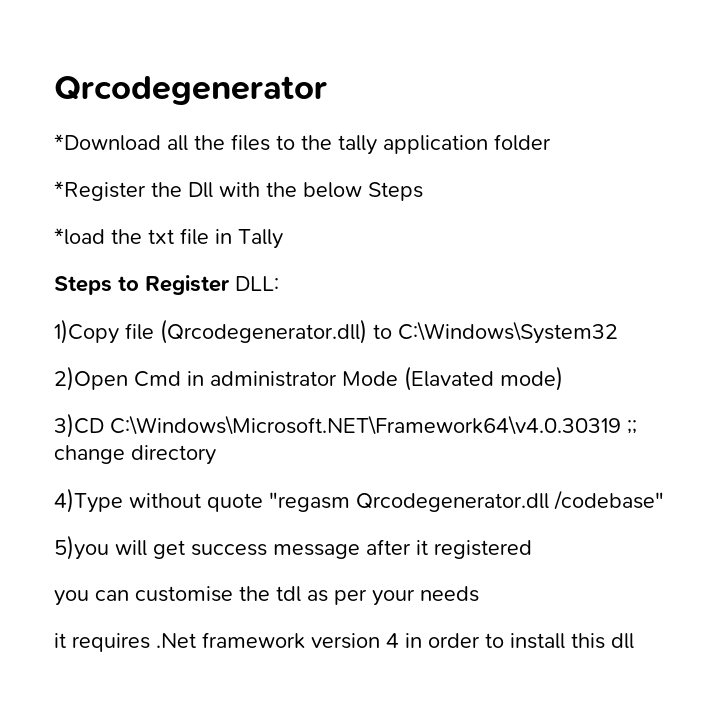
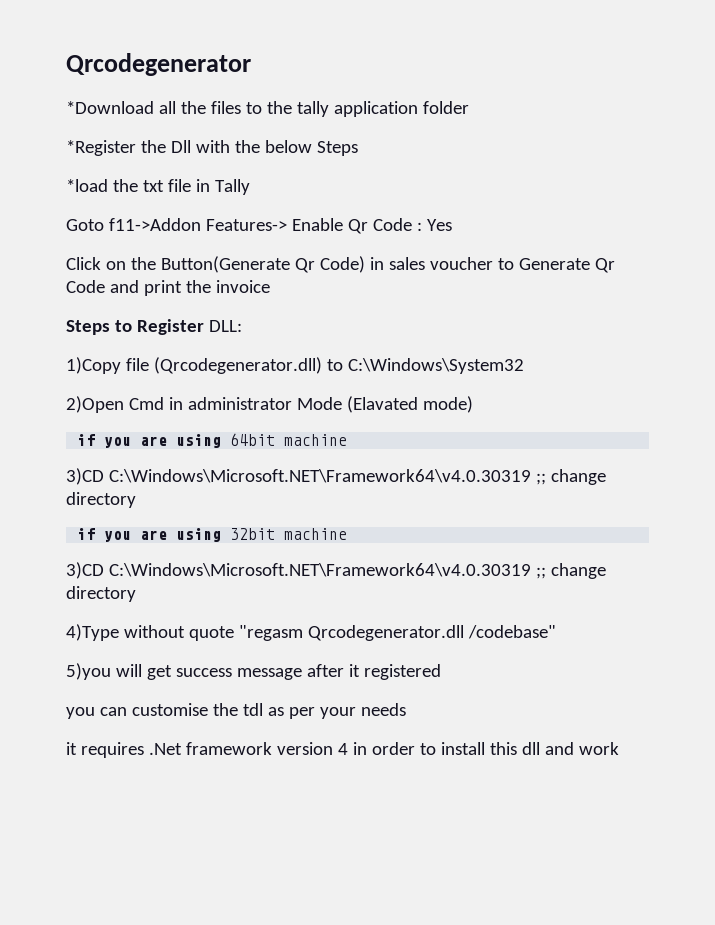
(283, 239) none -> [66,218,452,234] [66,256,615,273] [66,280,270,296] // Goto f11->Addon Features-> Enable Qr Code : Yes // Click on the Button(Generate Qr Code) in sales voucher to Generate Qr Code and print the invoice
(563, 378) none -> [77,433,348,448] [66,468,606,485] [66,492,136,508] [77,528,348,542] // if you are using 64bit machine // 3)CD C:\Windows\Microsoft.NET\Framework64\v4.0.30319 ;; change directory // if you are using 32bit machine
(634, 641) none -> [544,742,619,755] and work

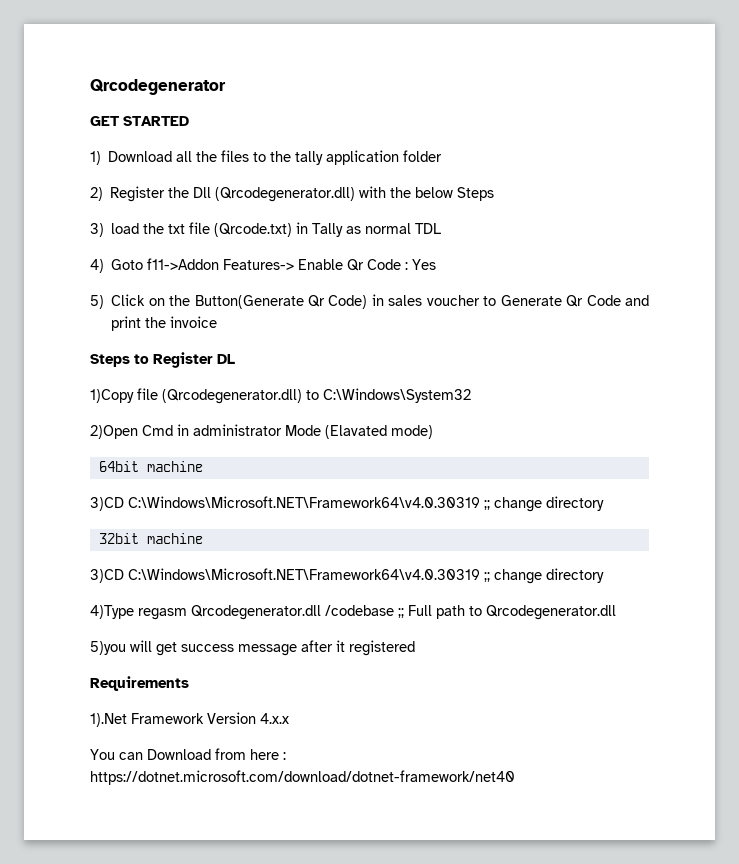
[66,101,154,114] *Download -> [90,116,189,126] [90,151,173,165] GET STARTED // 1) Download
[66,140,136,156] *Register -> [90,186,166,202] 2) Register
(191, 146) none -> [215,187,356,202] (Qrcodegenerator.dll)
[66,179,108,192] *load -> [90,223,140,237] 3) load
(191, 185) none -> [214,223,293,237] (Qrcode.txt)
(250, 187) // -> [346,223,442,234] [90,259,104,273] as normal TDL // 4)
(452, 225) none -> [90,295,104,309] 5)
[208,320,242,332] DLL: -> [217,354,235,364] DL
[77,434,222,448] if you are using -> (433, 432) none
[77,528,222,542] if you are using -> (604, 503) none
[123,625,556,641] without quote "regasm Qrcodegenerator.dll /codebase" -> [138,605,616,620] regasm Qrcodegenerator.dll /codebase ;; Full path to Qrcodegenerator.dll
[66,703,406,719] [66,742,619,758] you can customise the tdl as per your needs // it requires .Net framework version 4 in order to install this dll and work -> [90,676,189,691] [90,712,289,727] [90,748,286,760] [90,770,515,785] Requirements // 1).Net Framework Version 4.x.x // You can Download from here : https://dotnet.microsoft.com/download/dotnet-framework/net40

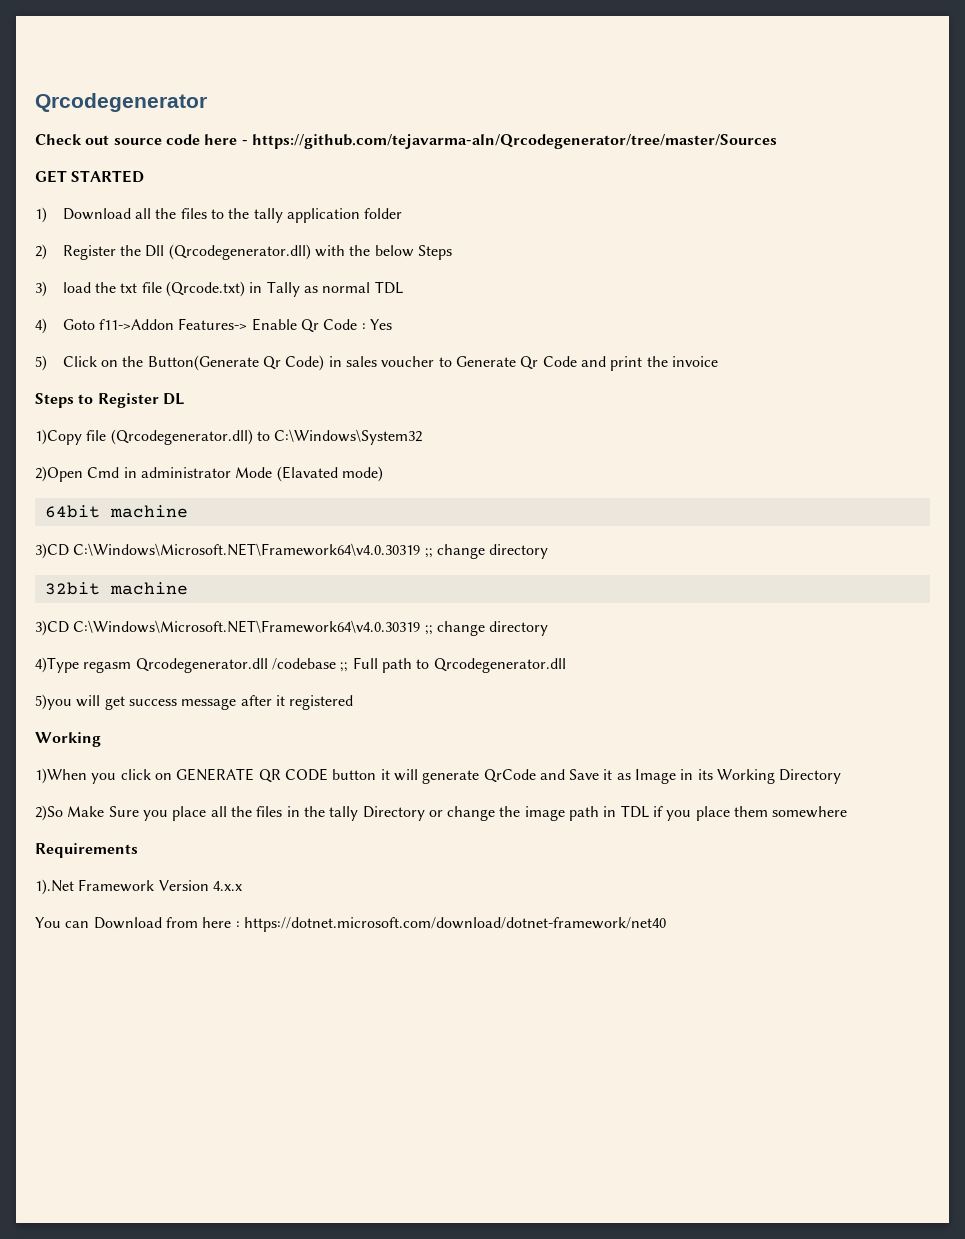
(226, 87) none -> [35,134,777,149] // Check out source code here - https://github.com/tejavarma-aln/Qrcodegenerator/tree/master/Sources
(415, 648) none -> [35,732,101,747] [35,768,842,784] [35,805,848,821] // Working // 1)When you click on GENERATE QR CODE button it will generate QrCode and Save it as Image in its Working Directory // 2)So Make Sure you place all the files in the tally Directory or change the image path in TDL if you place them somewhere

